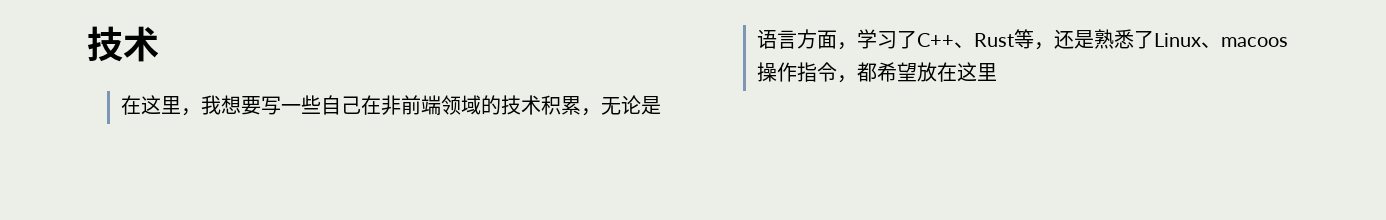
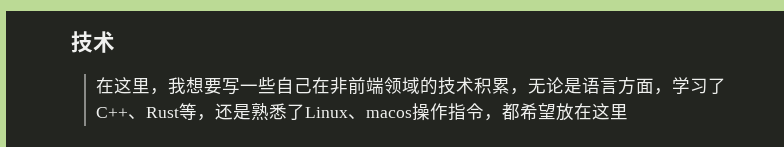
[1220,37,1288,47] macoos -> [366,110,413,118] macos

